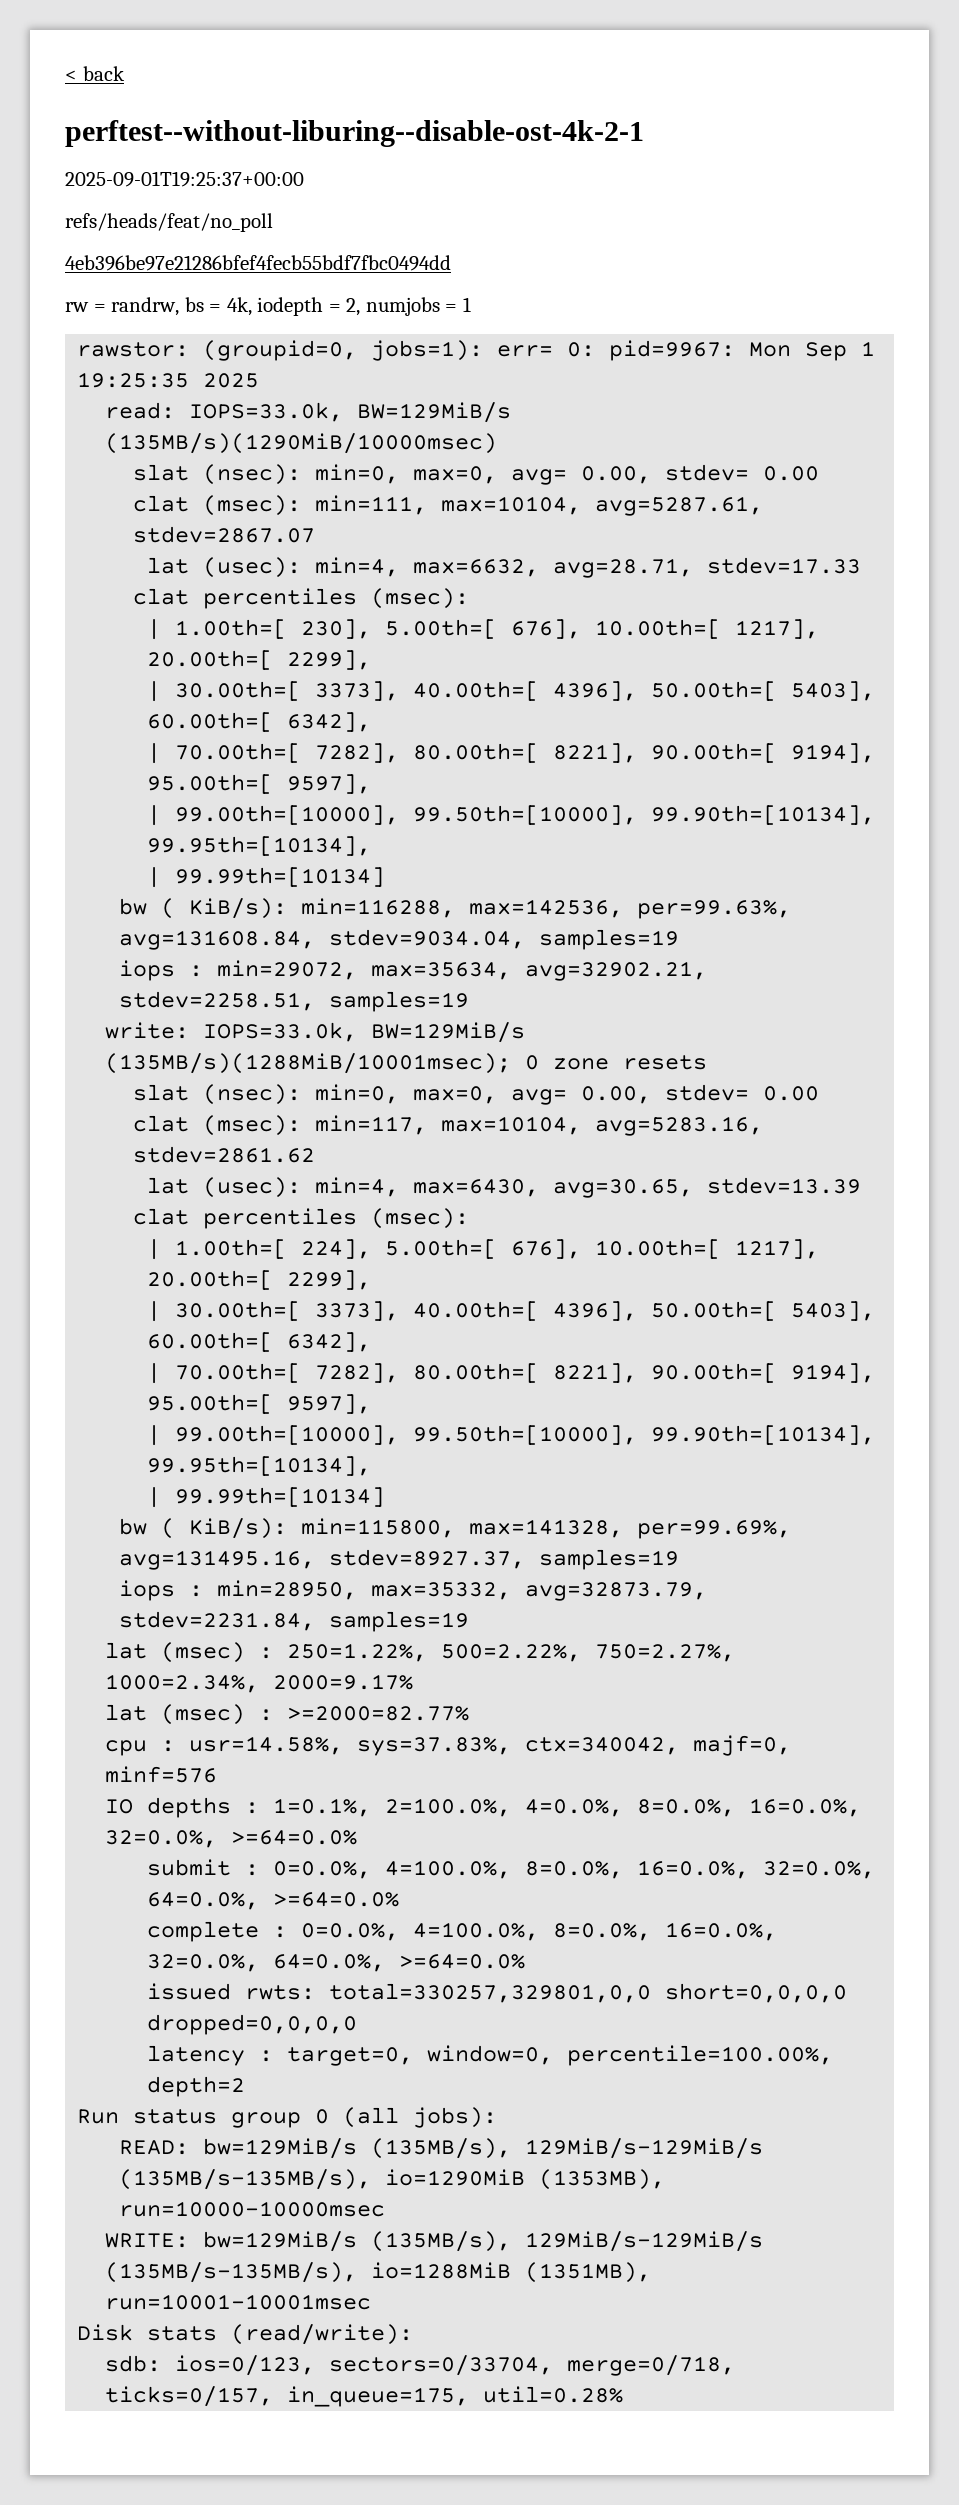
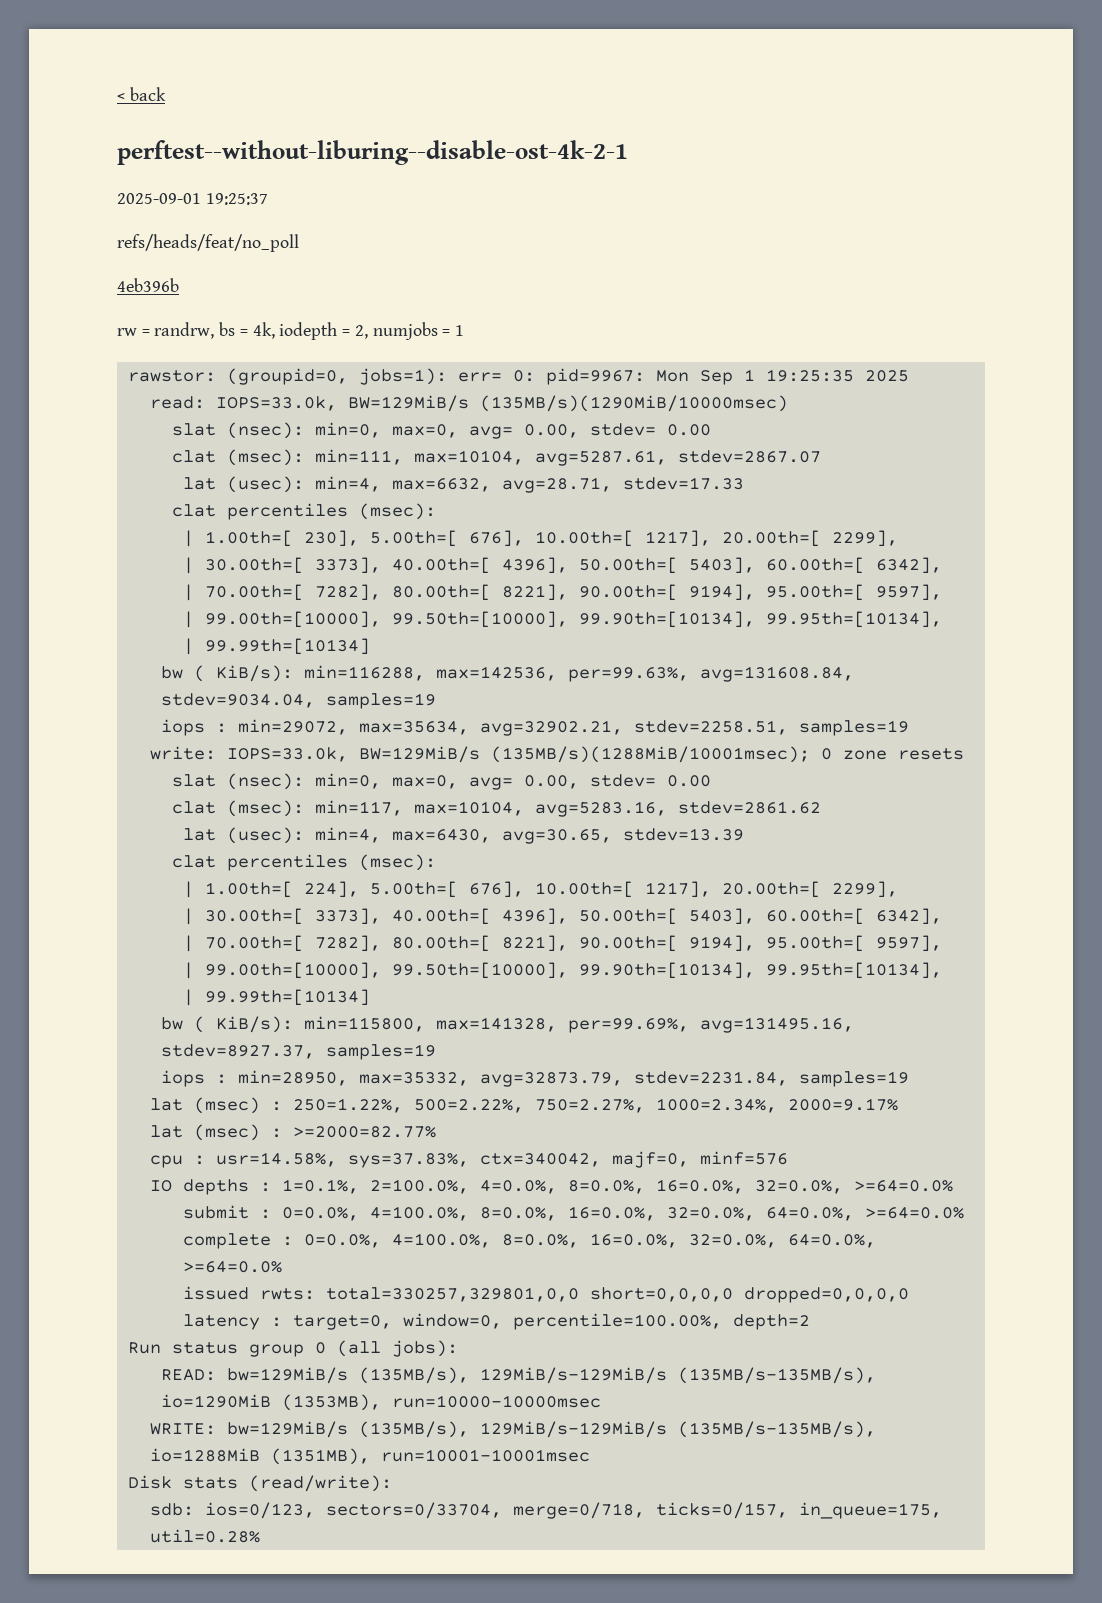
[65,171,304,187] 2025-09-01T19:25:37+00:00 -> [117,193,268,205] 2025-09-01 19:25:37
[65,255,451,271] 4eb396be97e21286bfef4fecb55bdf7fbc0494dd -> [117,278,179,292] 4eb396b

